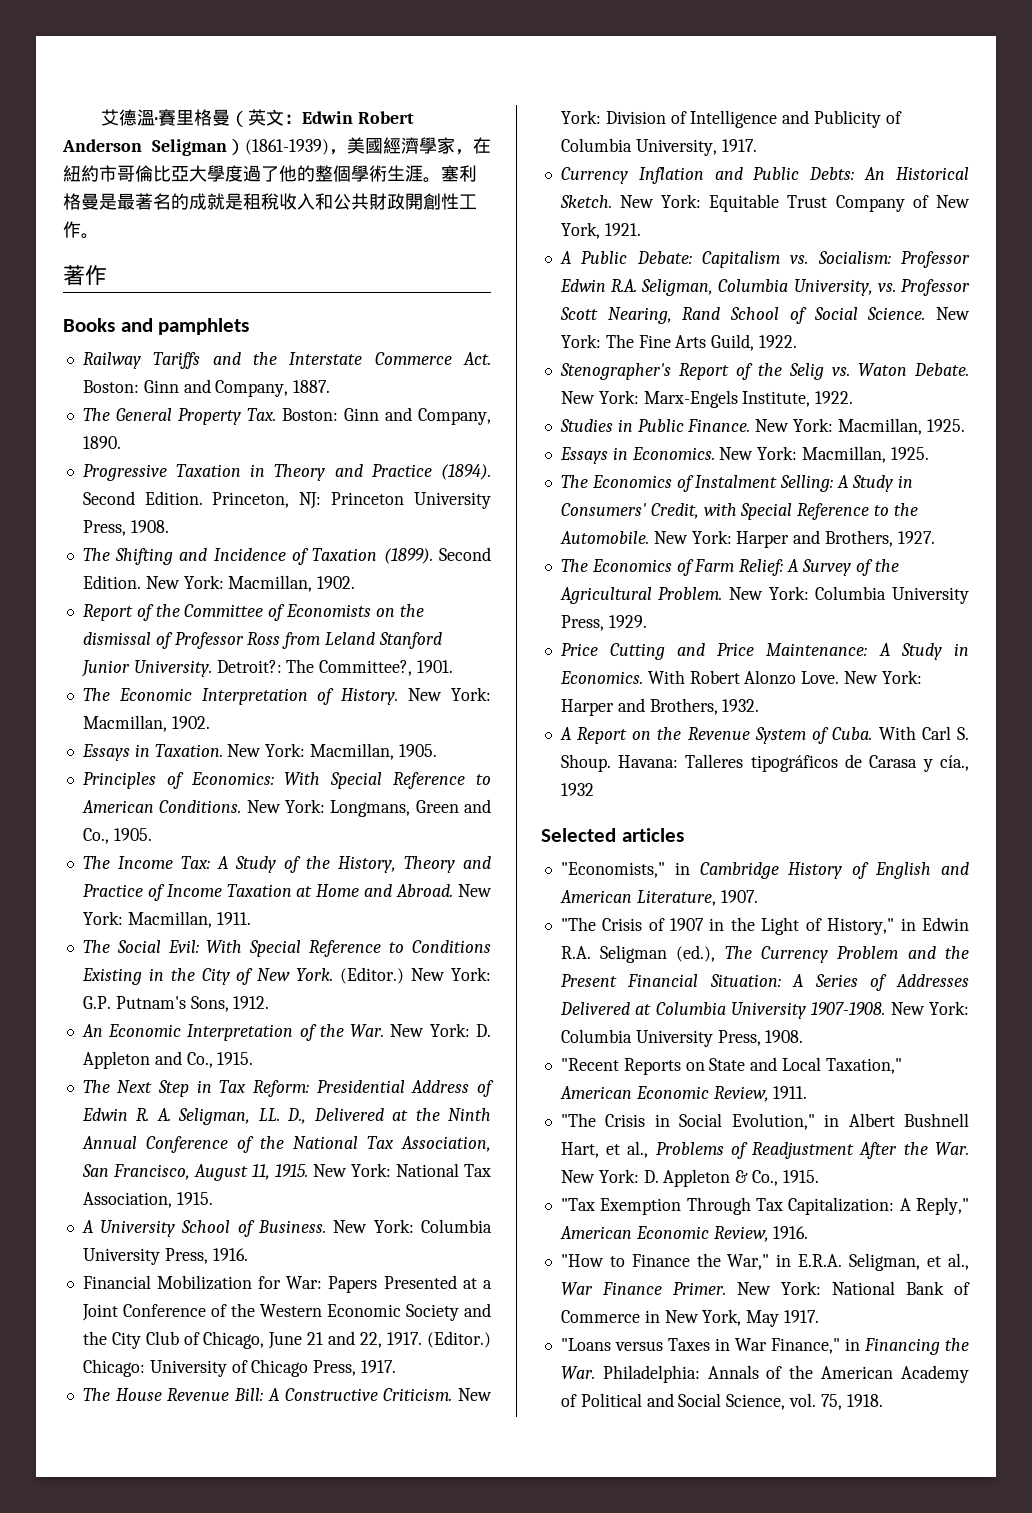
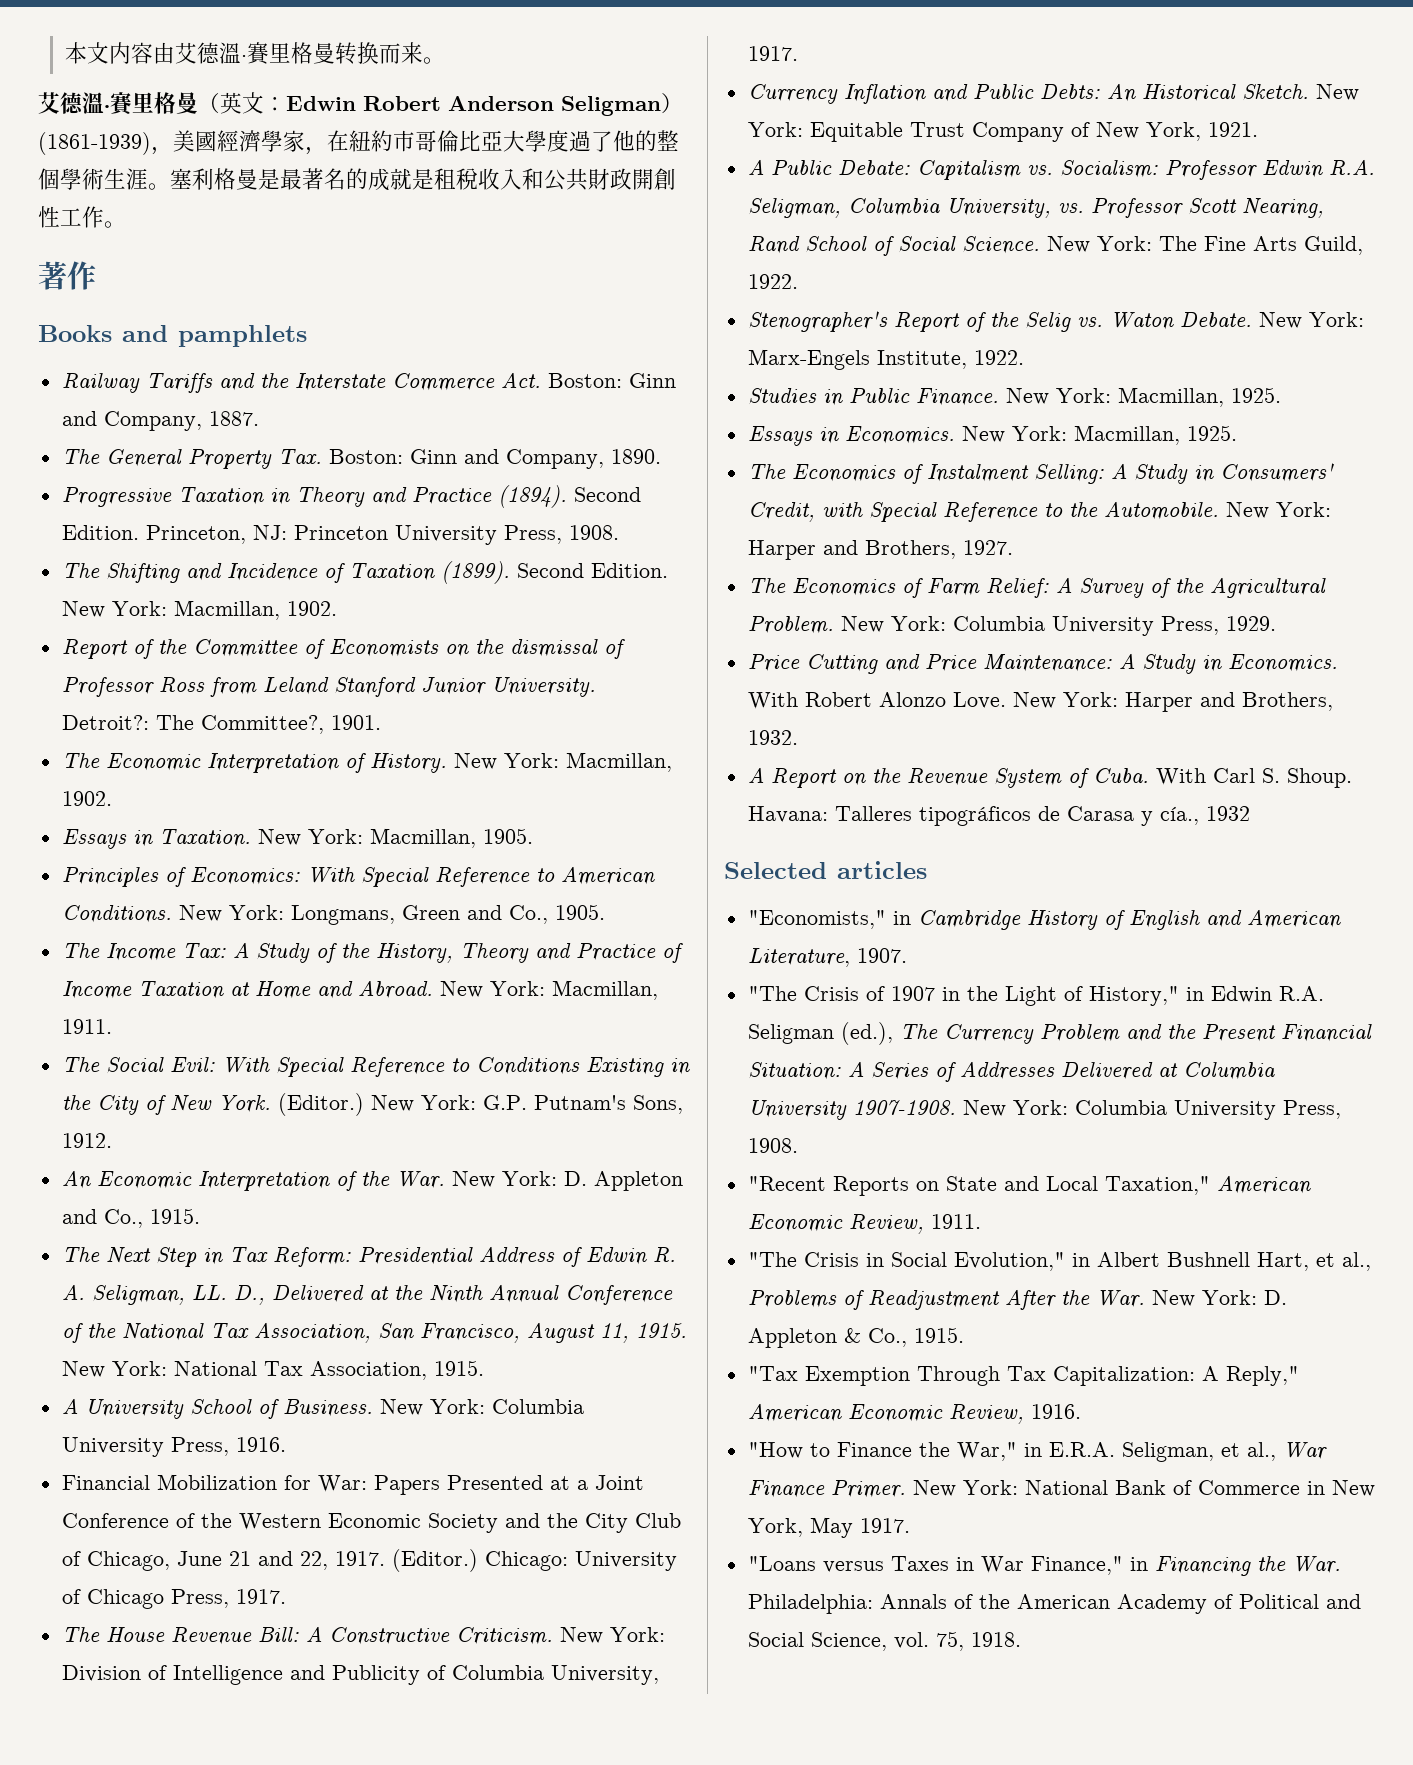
(101, 117) none -> [64,42,445,65] 本文内容由艾德溫·賽里格曼转换而来。 //

